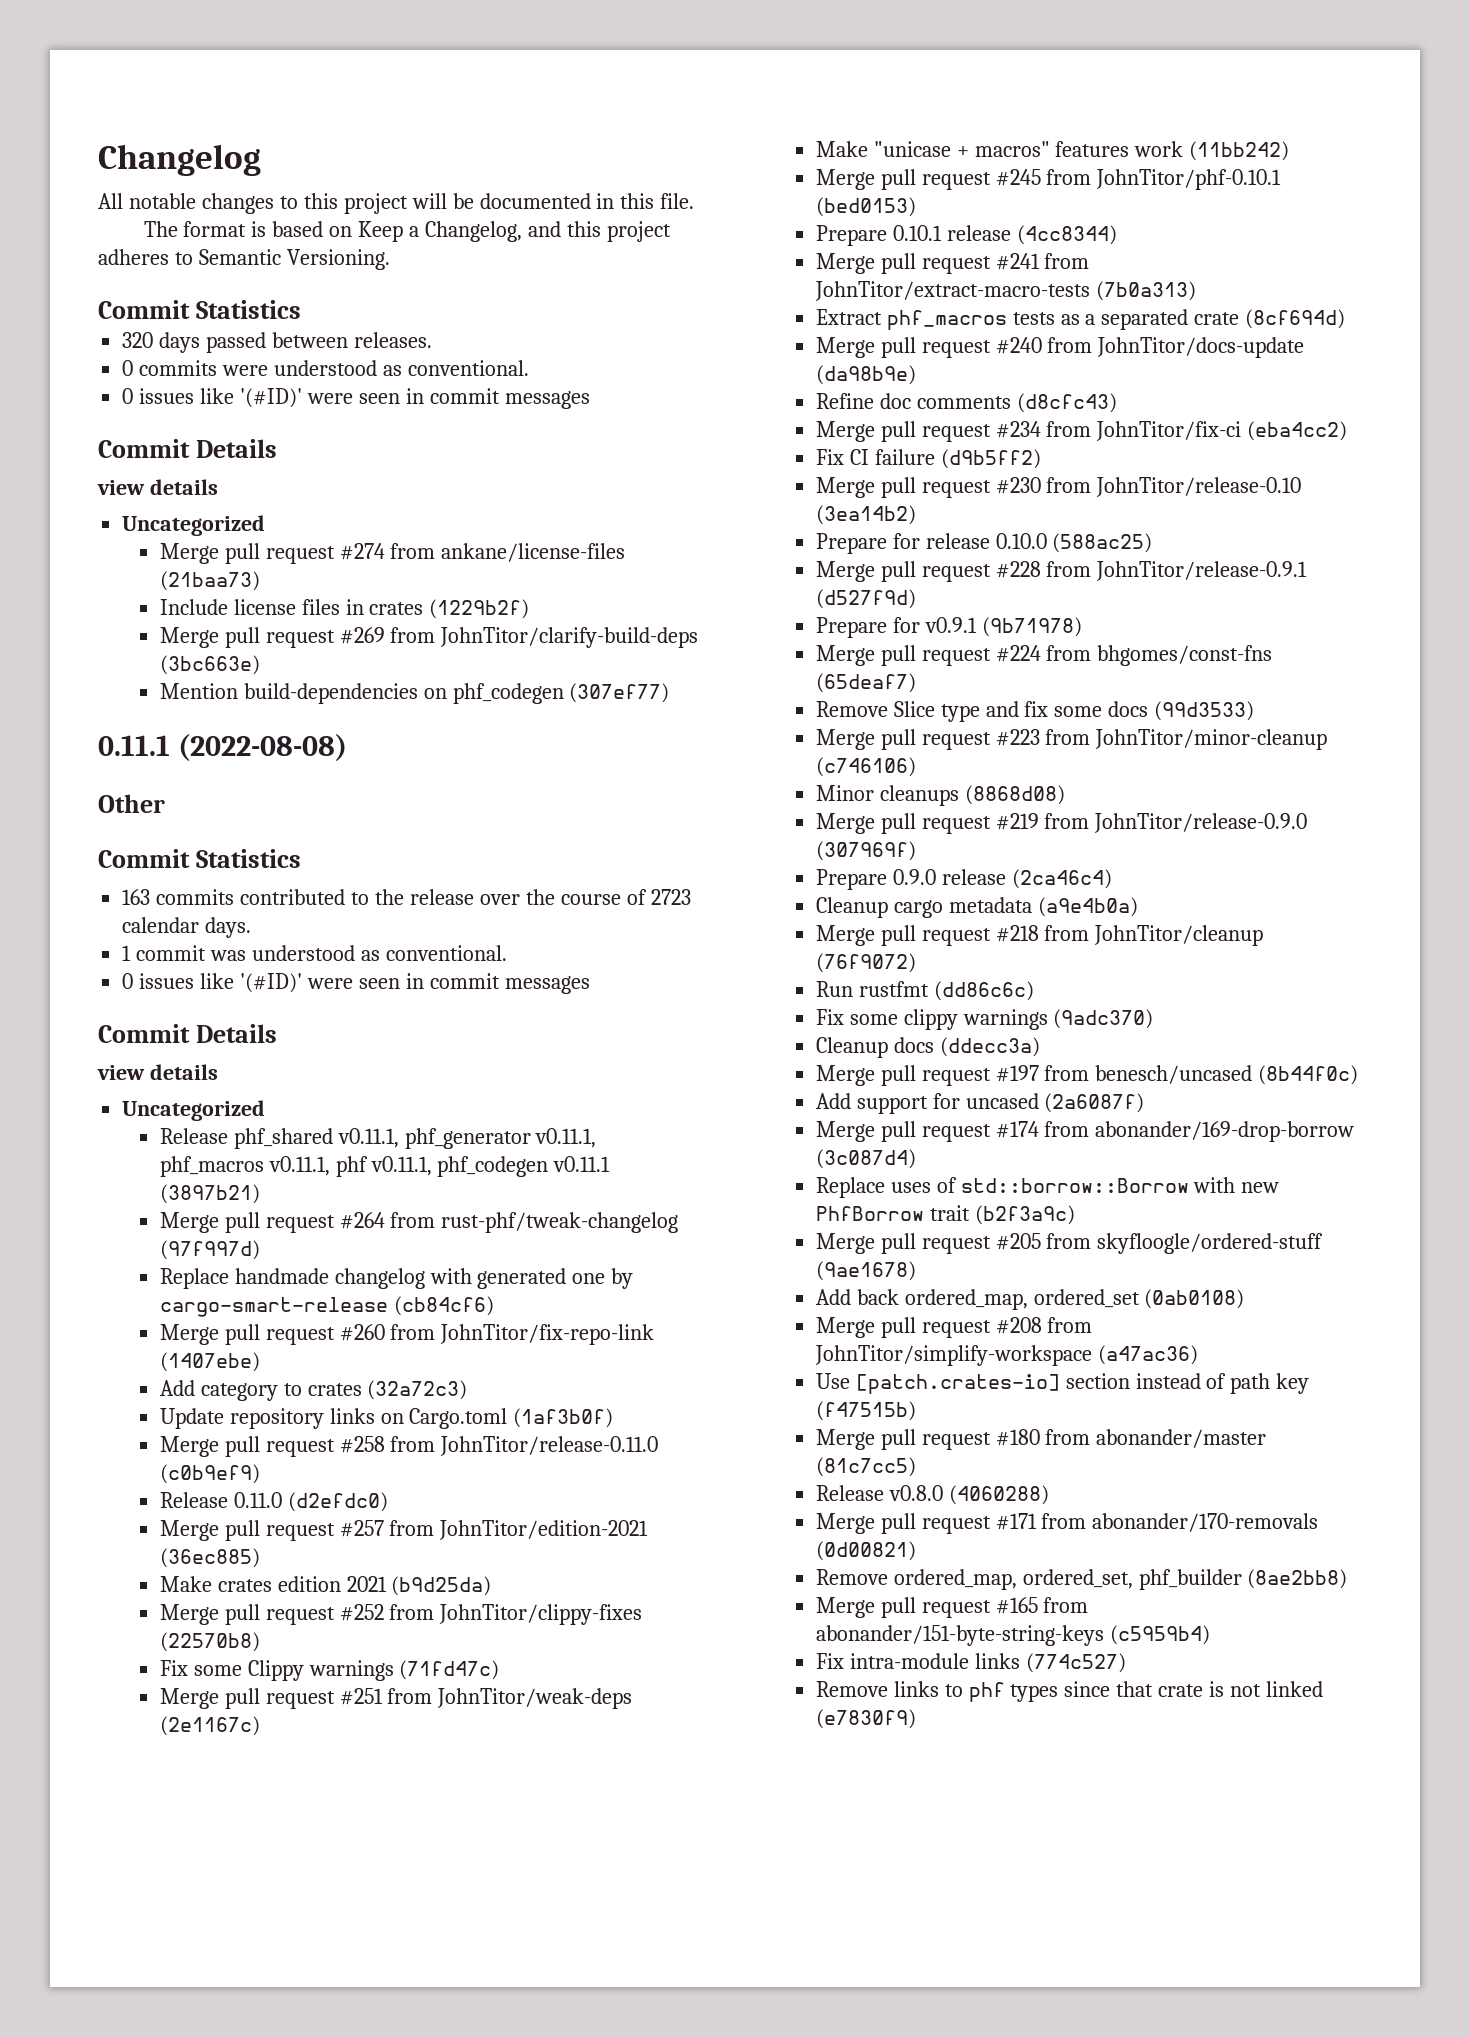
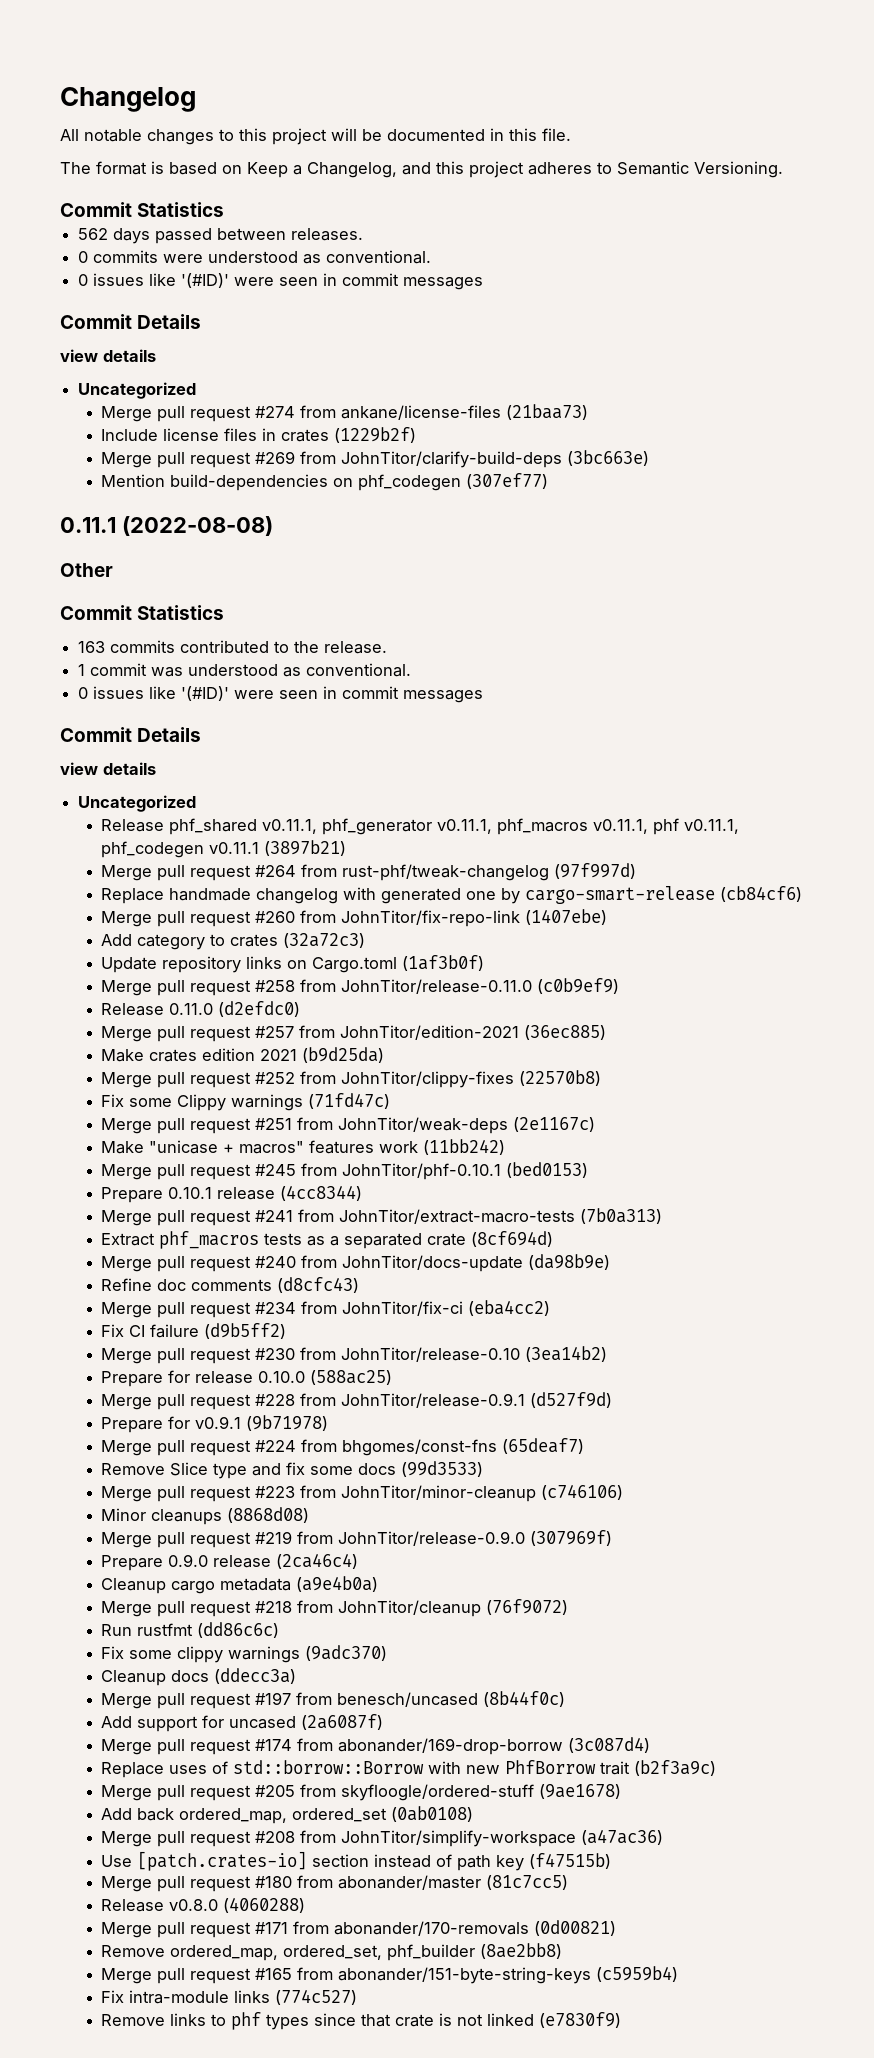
[122,332,154,348] 320 -> [78,228,109,240] 562
[409,889,691,905] [122,917,252,938] release over the course of 2723 calendar days. -> [324,641,388,654] release.

